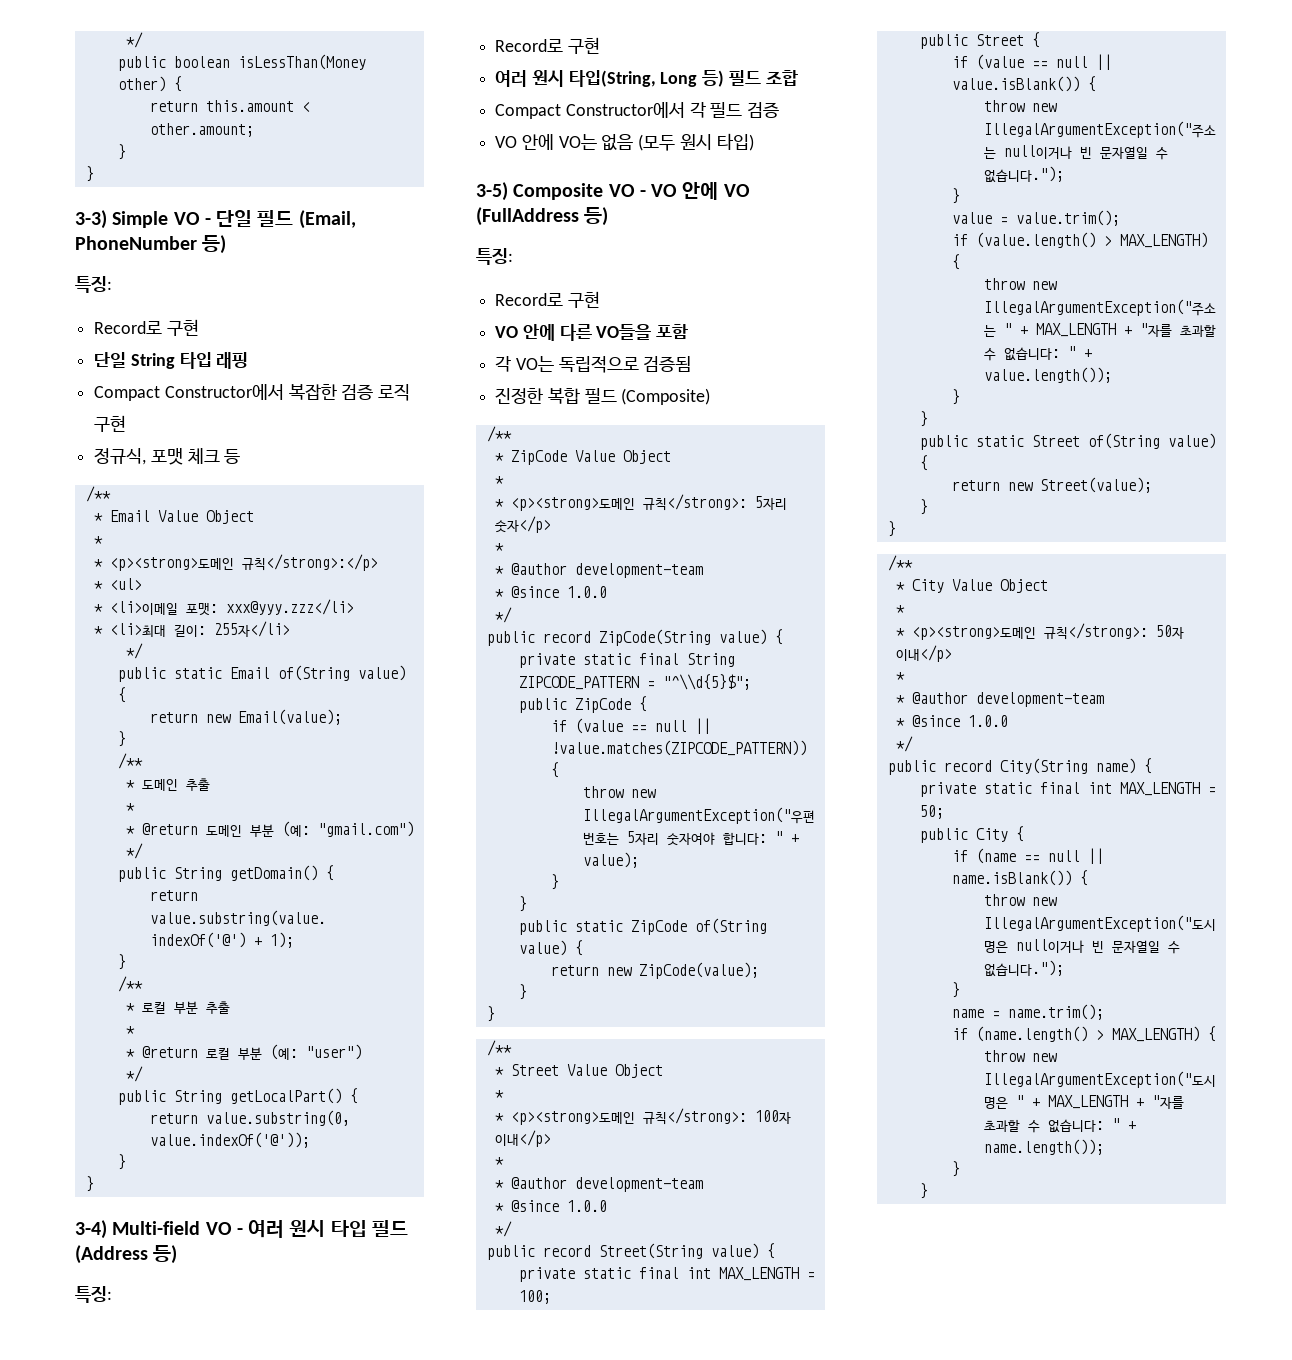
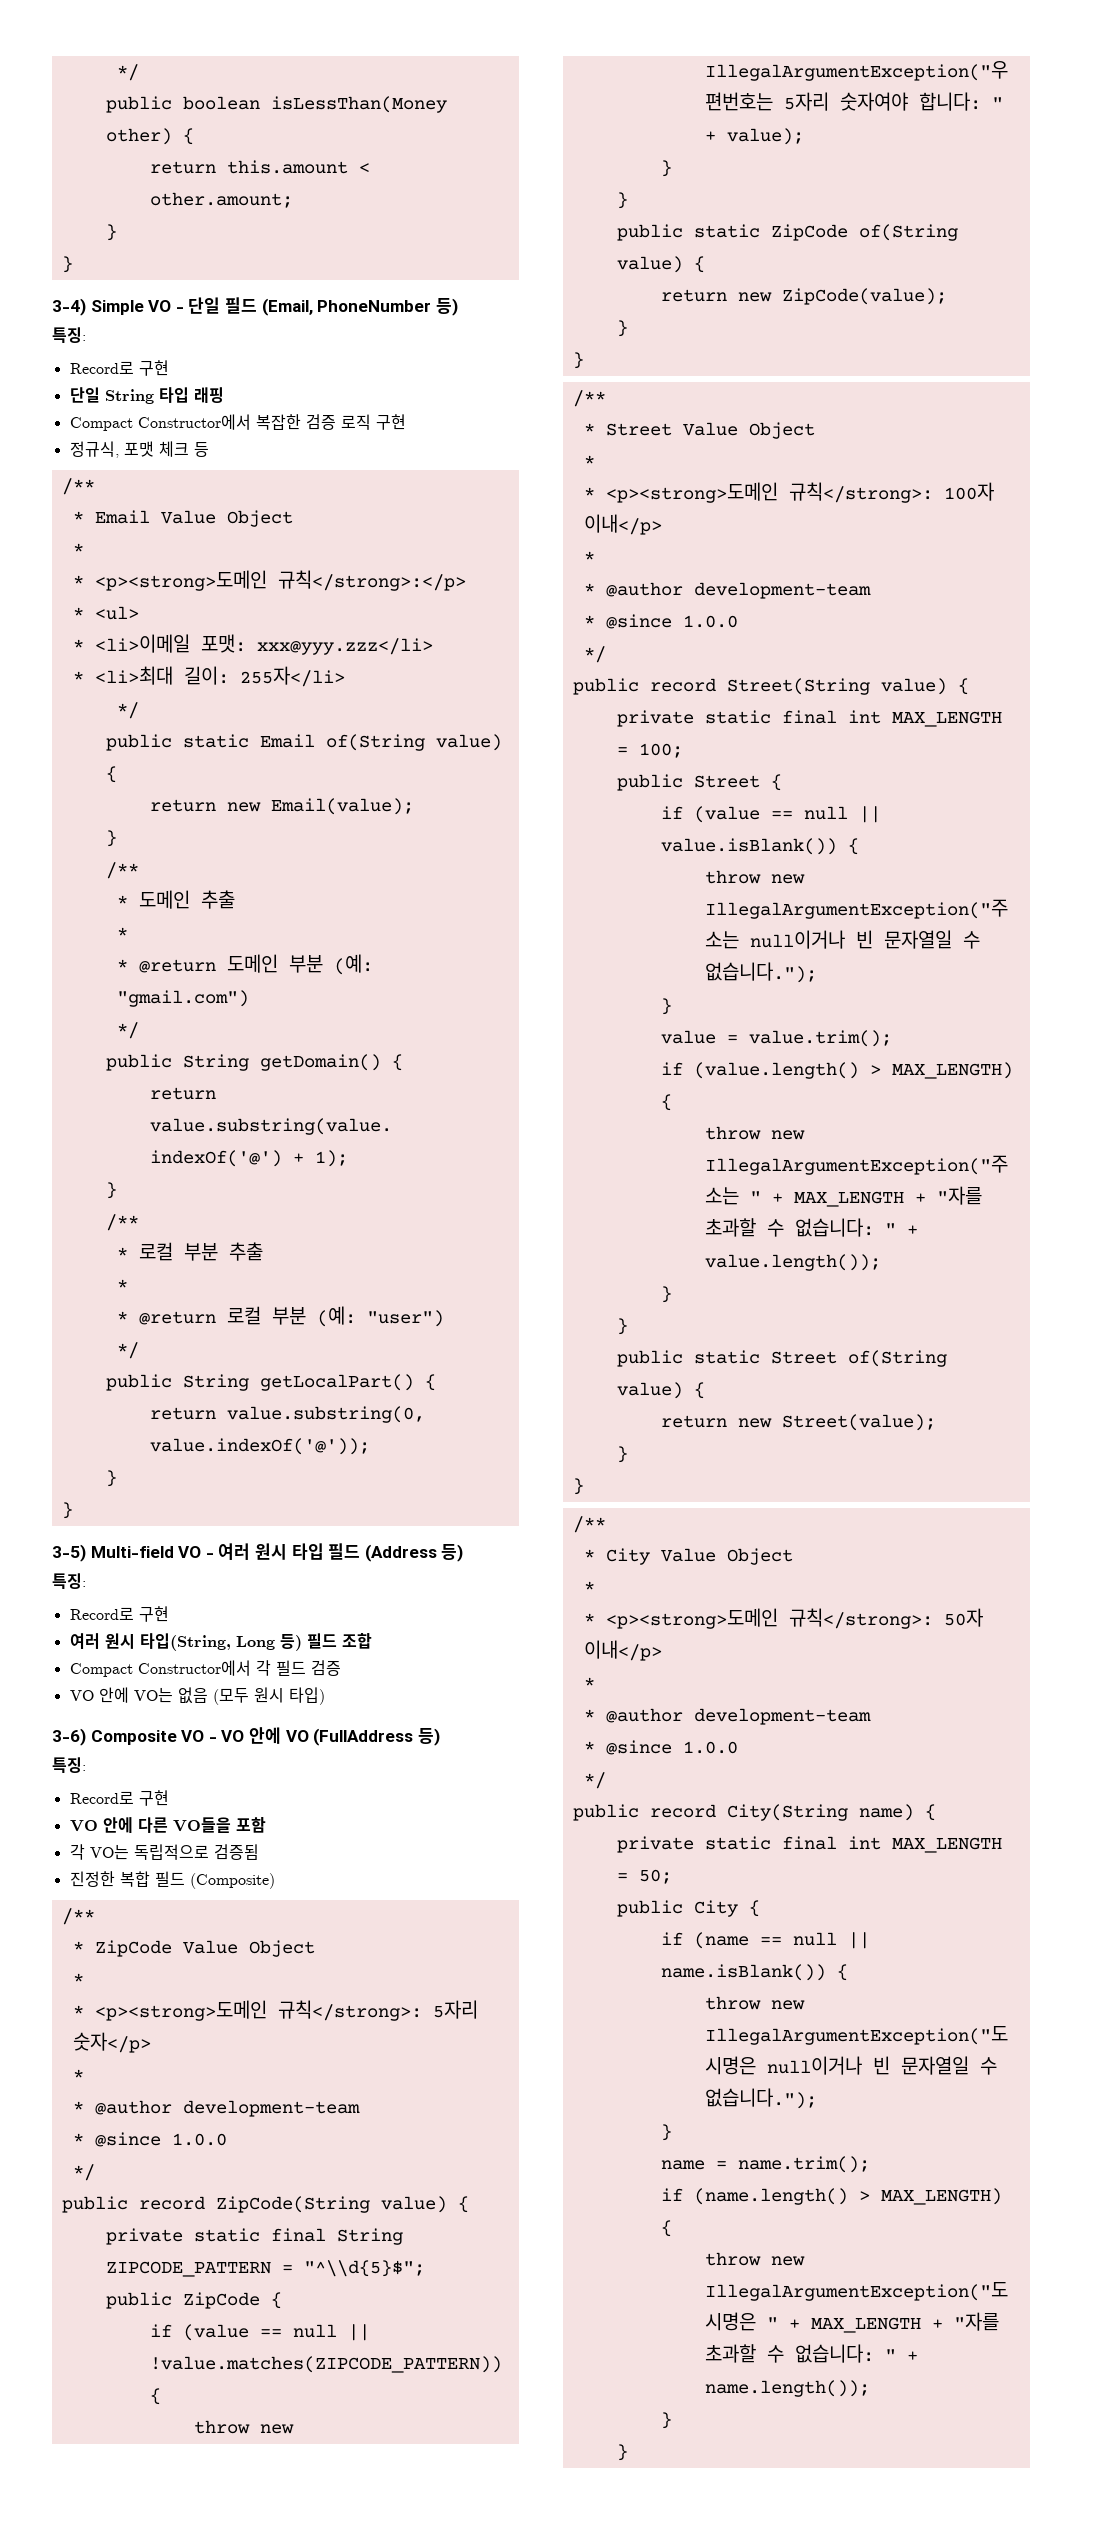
[75,210,107,229] 3-3) -> [52,298,86,316] 3-4)
[75,1220,107,1239] 3-4) -> [52,1544,86,1562] 3-5)
[476,182,508,201] 3-5) -> [52,1728,86,1746] 3-6)

